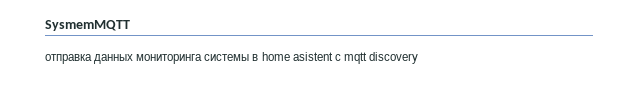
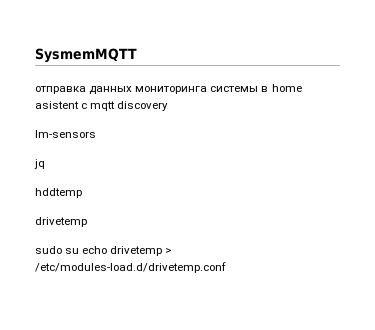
(418, 58) none -> [35,130,96,138] [34,159,45,169] [35,188,82,198] [35,217,87,227] [35,246,173,256] [35,262,226,273] // lm-sensors // jq // hddtemp // drivetemp // sudo su echo drivetemp > /etc/modules-load.d/drivetemp.conf

